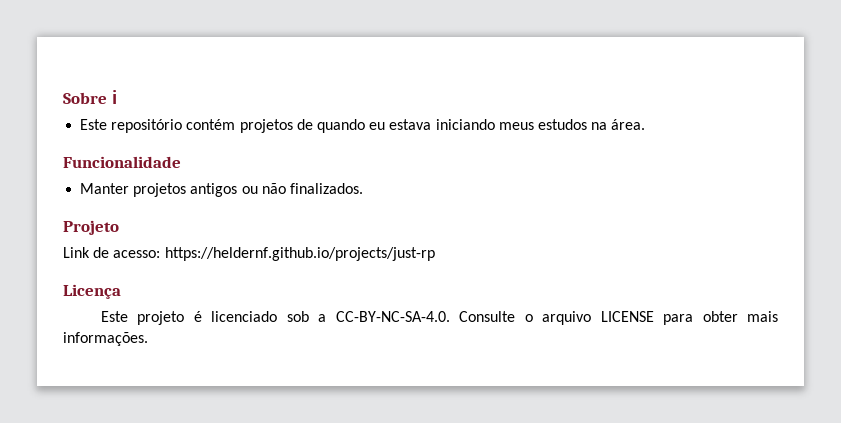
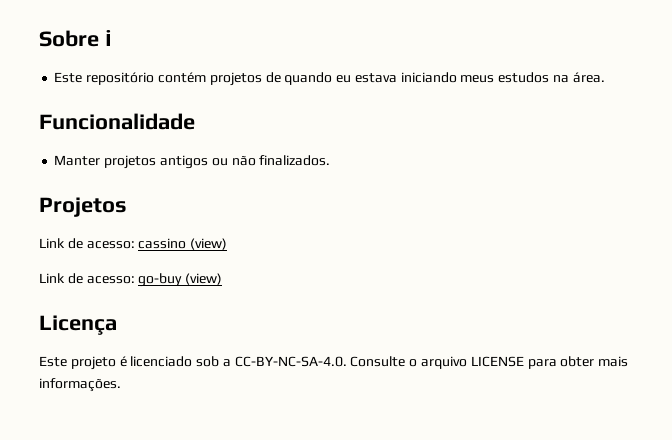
[63,220,119,235] [63,247,435,261] Projeto // Link de acesso: https://heldernf.github.io/projects/just-rp -> [39,197,127,217] [39,238,228,250] [39,273,223,287] Projetos // Link de acesso: cassino (view) // Link de acesso: go-buy (view)

